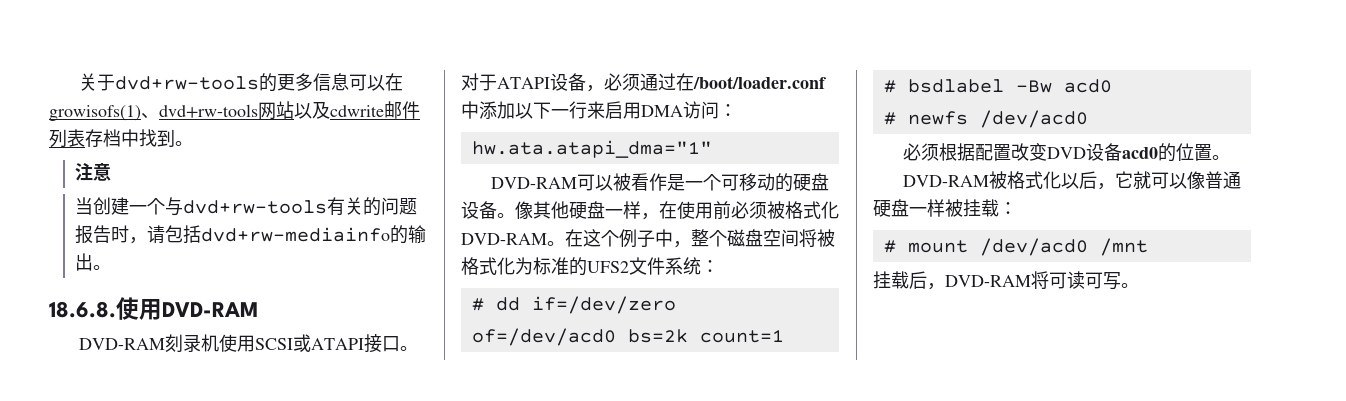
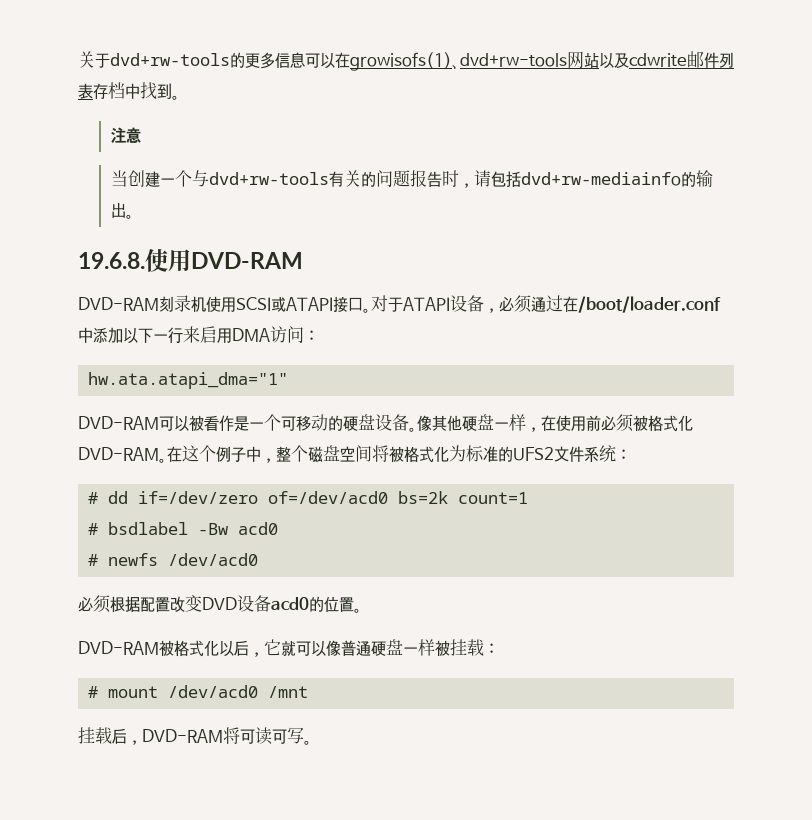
[49,301,116,318] 18.6.8. -> [78,252,145,269] 19.6.8.

